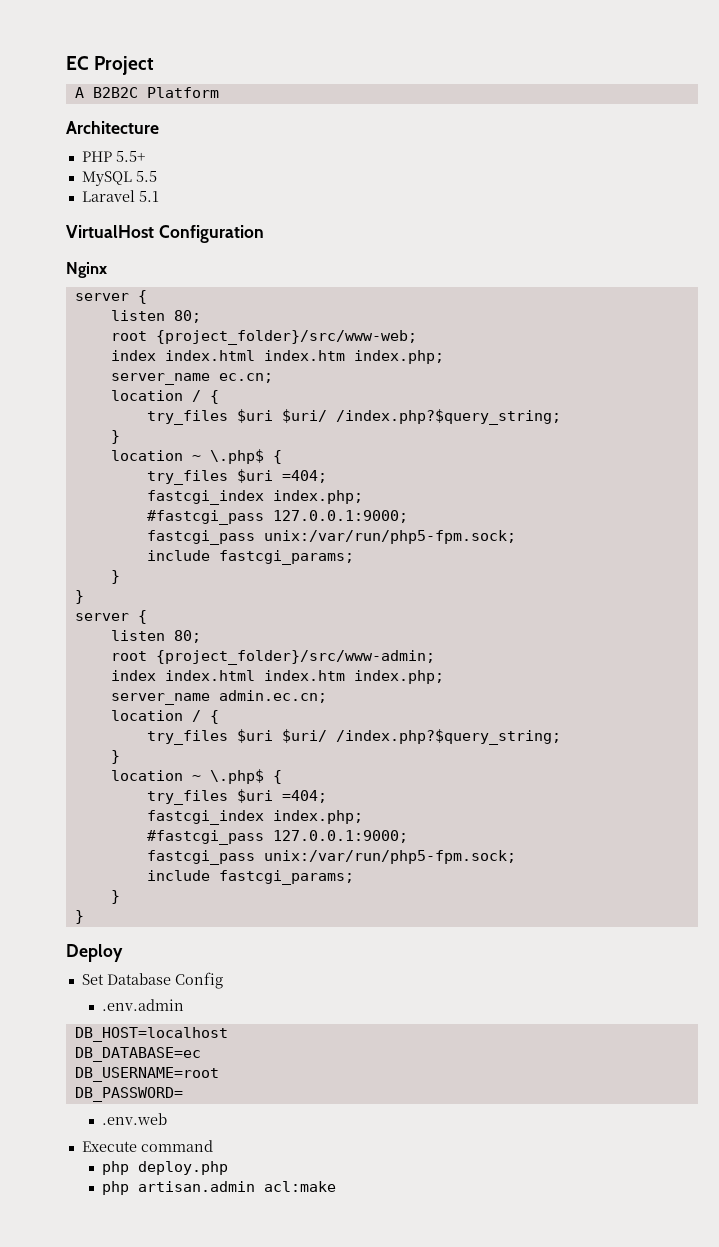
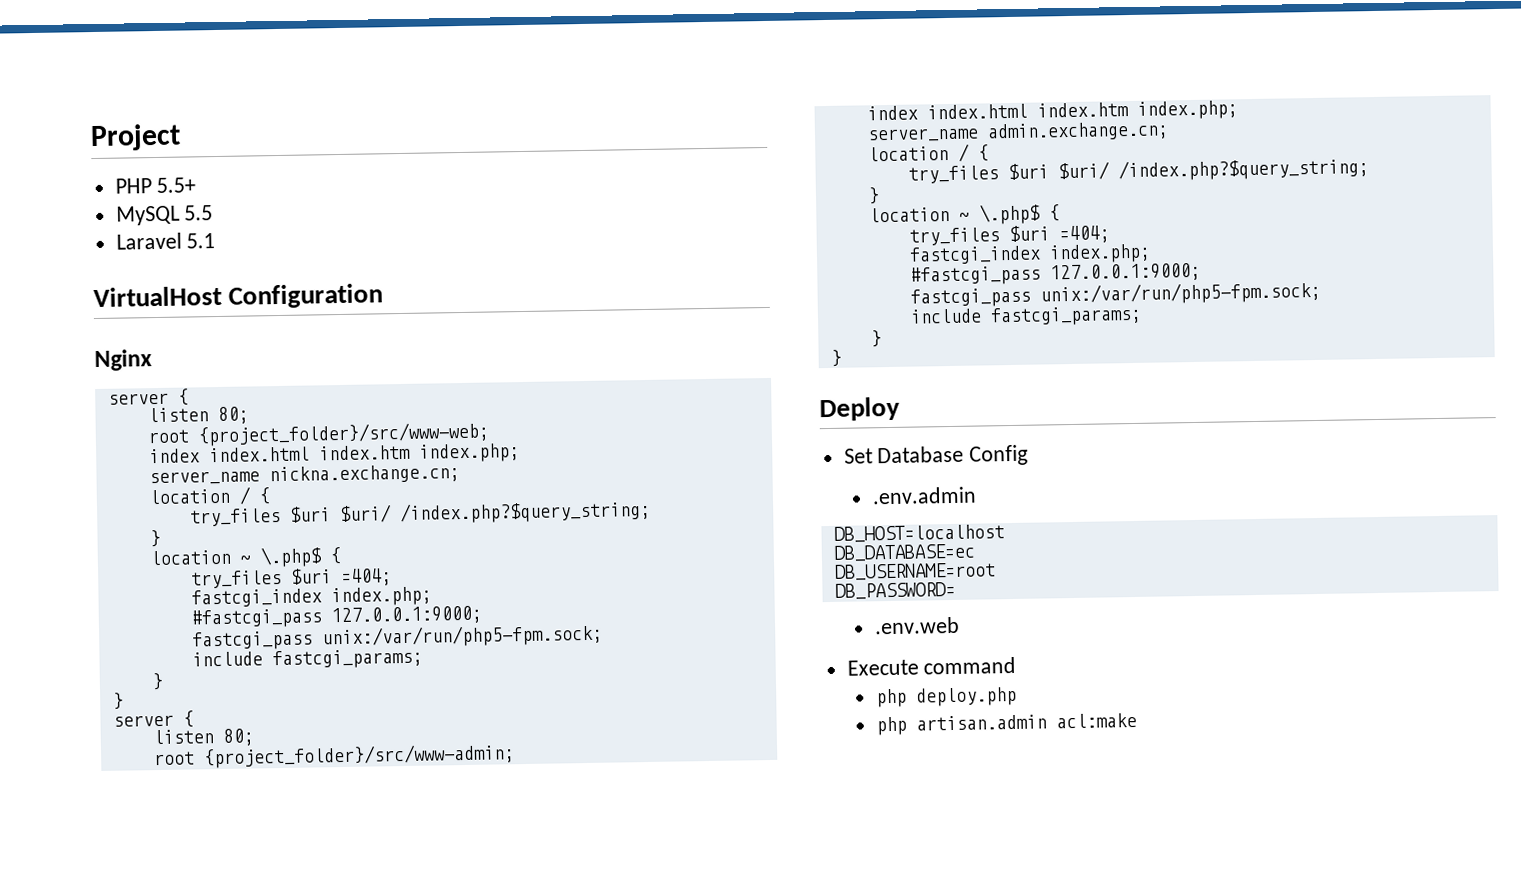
[66,56,89,70] EC -> (90, 137) none
[74,87,219,98] [66,121,159,134] // A B2B2C Platform // Architecture -> (181, 137) none
[218,373,273,383] ec.cn; -> [268,464,460,485] nickna.exchange.cn;
[218,690,327,703] admin.ec.cn; -> [986,121,1169,142] admin.exchange.cn;

